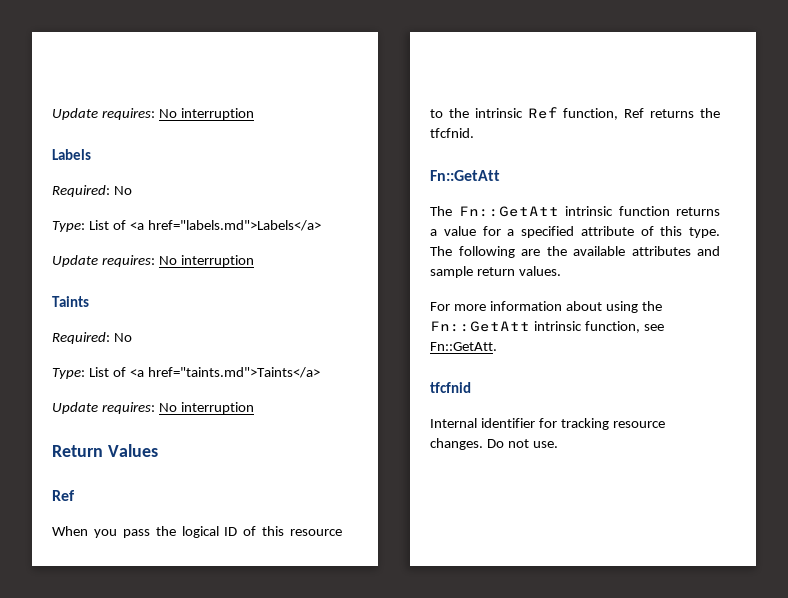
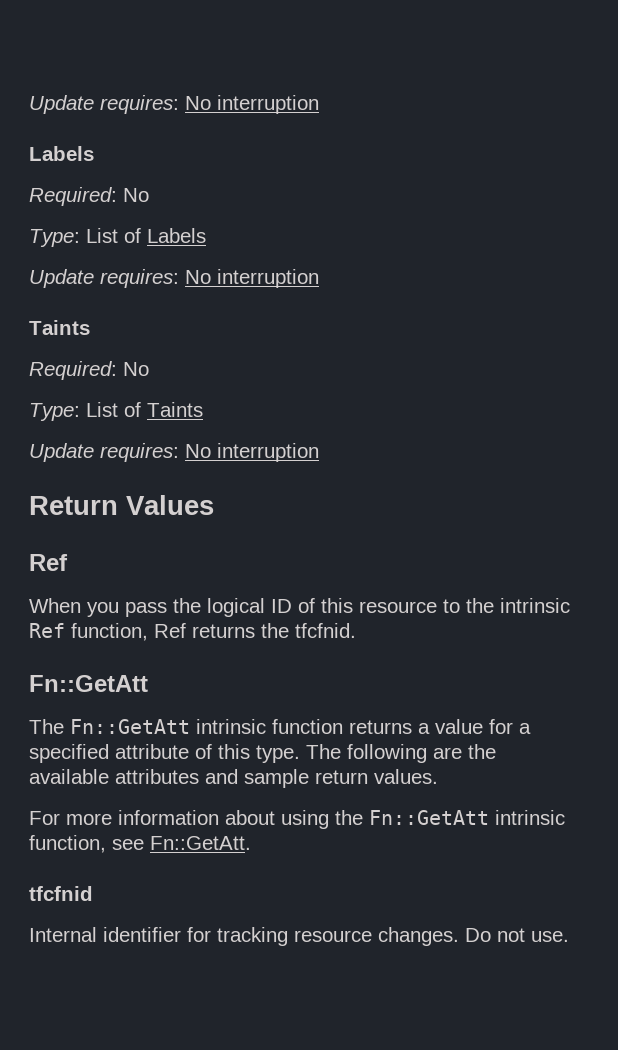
[129,220,321,231] <a href="labels.md">Labels</a> -> [147,228,206,243] Labels
[129,367,320,378] <a href="taints.md">Taints</a> -> [147,402,203,417] Taints

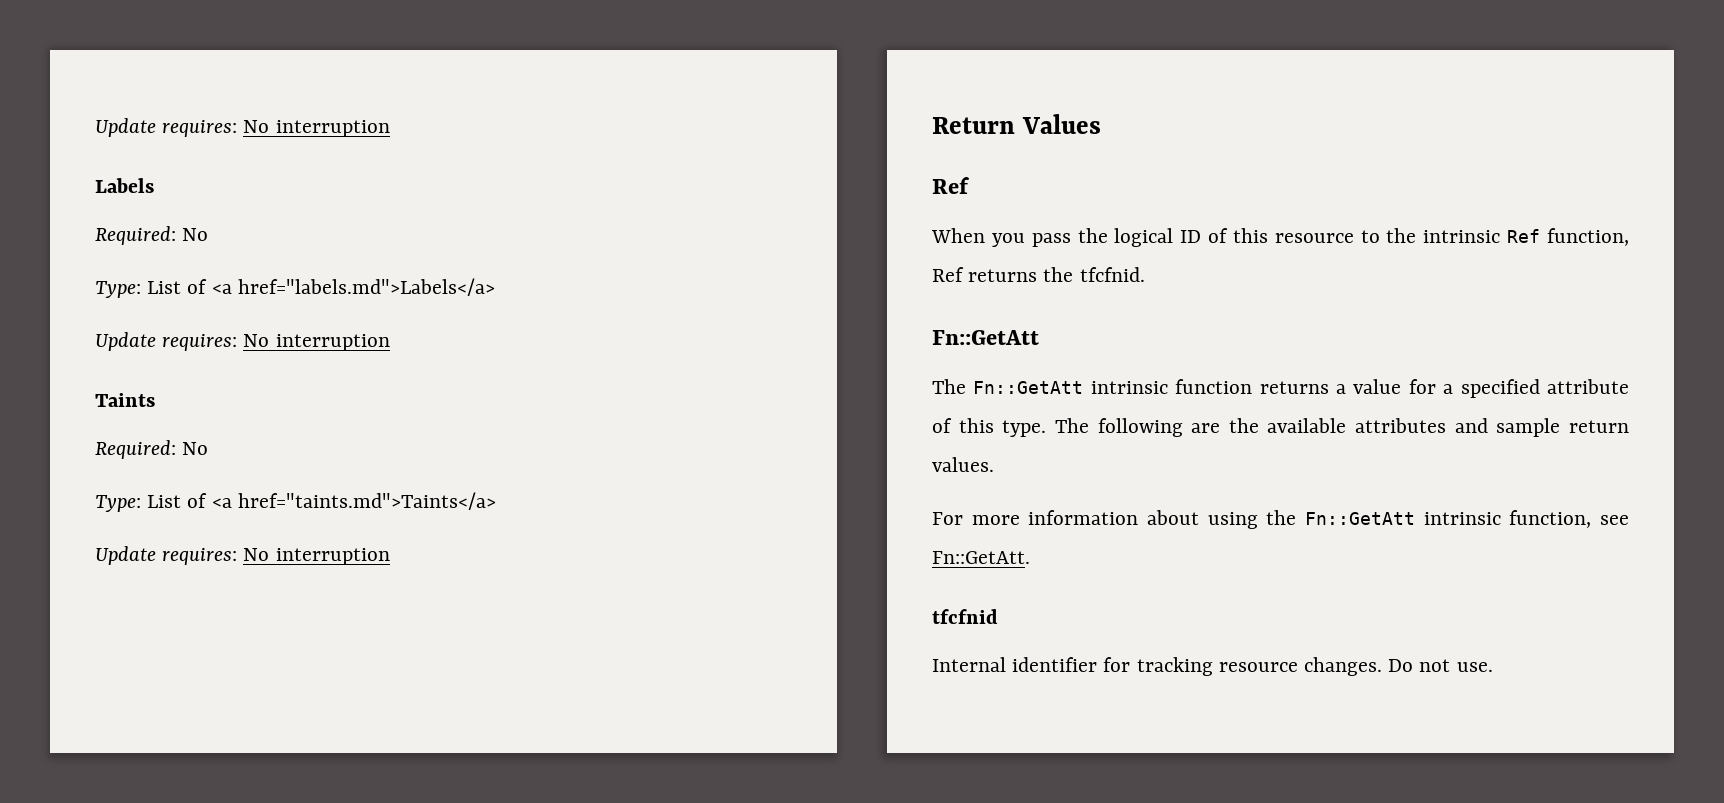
[147,228,206,243] Labels -> [211,278,495,296] <a href="labels.md">Labels</a>
[147,402,203,417] Taints -> [211,492,496,510] <a href="taints.md">Taints</a>

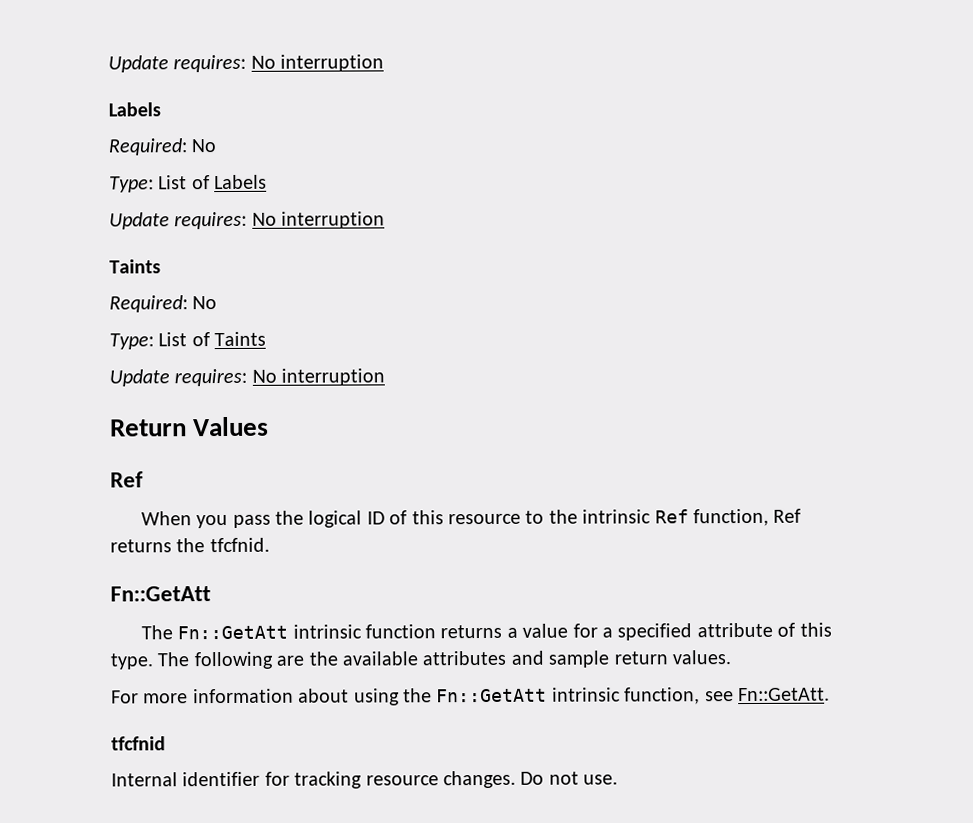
[211,278,495,296] <a href="labels.md">Labels</a> -> [214,174,268,190] Labels
[211,492,496,510] <a href="taints.md">Taints</a> -> [214,331,267,347] Taints

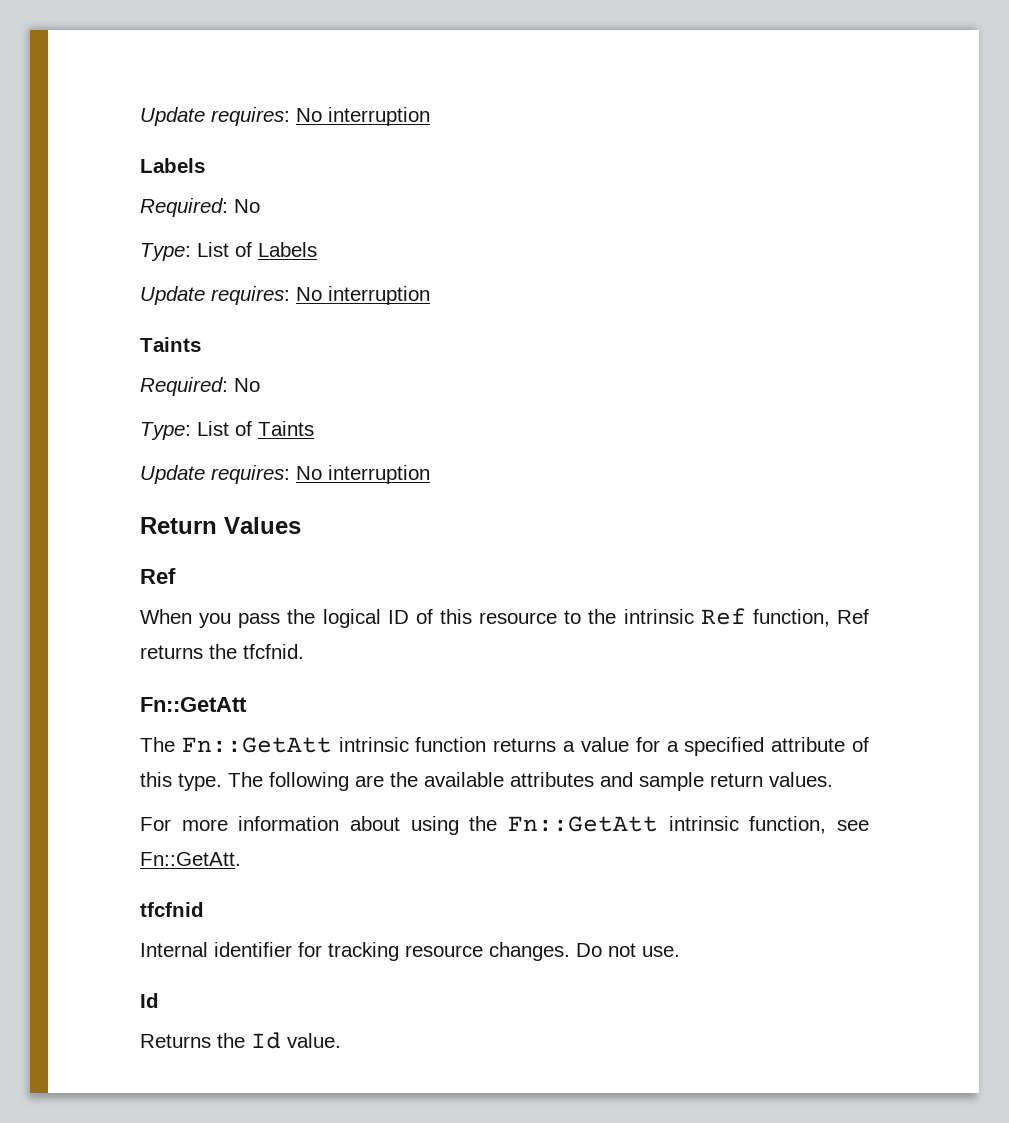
(619, 779) none -> [140,993,159,1008] [140,1032,341,1049] // Id // Returns the Id value.

